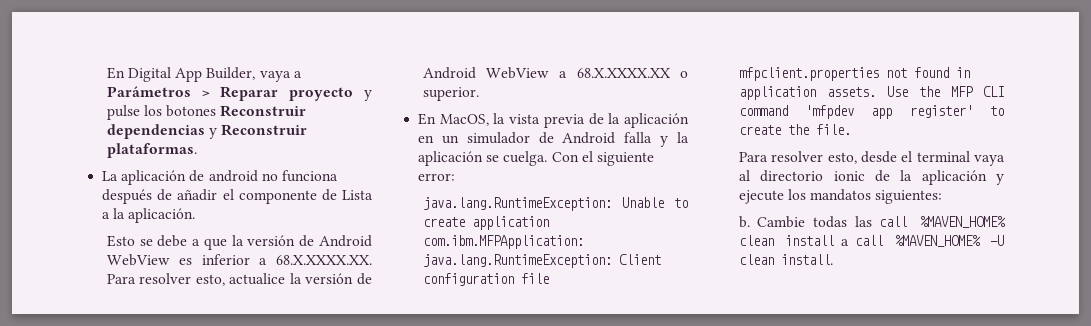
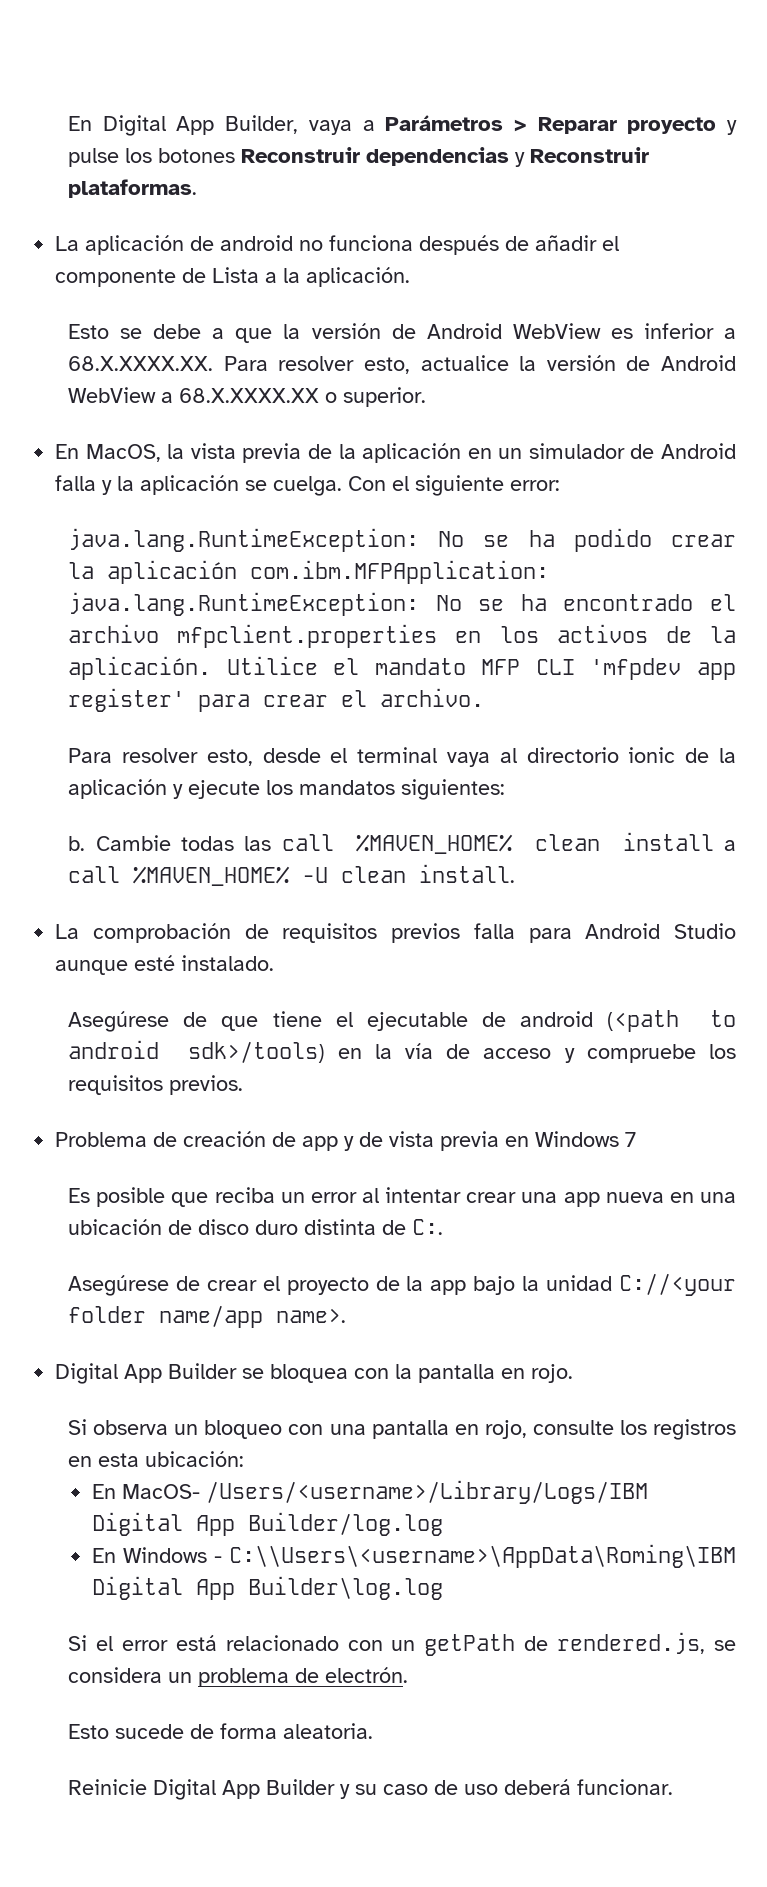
[621,197,688,208] [422,216,549,230] [422,235,584,249] [422,254,661,268] [422,273,549,286] [738,67,970,81] [738,86,940,100] Unable to create application com.ibm.MFPApplication: java.lang.RuntimeException: Client configuration file mfpclient.properties not found in application assets. Use the -> [438,528,736,552] [68,560,550,584] [68,592,736,616] [68,624,737,648] [68,656,466,680] No se ha podido crear la aplicación com.ibm.MFPApplication: java.lang.RuntimeException: No se ha encontrado el archivo mfpclient.properties en los activos de la aplicación. Utilice el mandato
[738,105,788,116] command -> (575, 667) none
[990,106,1004,116] [738,124,851,135] to create the file. -> [198,688,485,712] para crear el archivo.
(833, 259) none -> [55,923,737,943] [55,955,275,975] [68,1010,736,1032] [68,1040,736,1063] [68,1075,244,1095] [55,1131,637,1151] [68,1187,736,1207] [68,1219,444,1235] [68,1273,736,1296] [68,1305,347,1328] [55,1363,574,1384] [68,1419,737,1440] [68,1451,245,1467] [92,1480,649,1504] [92,1512,444,1536] [92,1544,736,1568] [92,1576,444,1600] [68,1632,736,1656] [68,1667,409,1687] [68,1723,374,1739] [68,1779,674,1800] // La comprobación de requisitos previos falla para Android Studio aunque esté instalado. // Asegúrese de que tiene el ejecutable de android (<path to android sdk>/tools) en la vía de acceso y compruebe los requisitos previos. // Problema de creación de app y de vista previa en Windows 7 // Es posible que reciba un error al intentar crear una app nueva en una ubicación de disco duro distinta de C:. // Asegúrese de crear el proyecto de la app bajo la unidad C://<your folder name/app name>. // Digital App Builder se bloquea con la pantalla en rojo. // Si observa un bloqueo con una pantalla en rojo, consulte los registros en esta ubicación: // En MacOS- /Users/<username>/Library/Logs/IBM Digital App Builder/log.log // En Windows - C:\\Users\<username>\AppData\Roming\IBM Digital App Builder\log.log // Si el error está relacionado con un getPath de rendered.js, se considera un problema de electrón. // Esto sucede de forma aleatoria. // Reinicie Digital App Builder y su caso de uso deberá funcionar.

